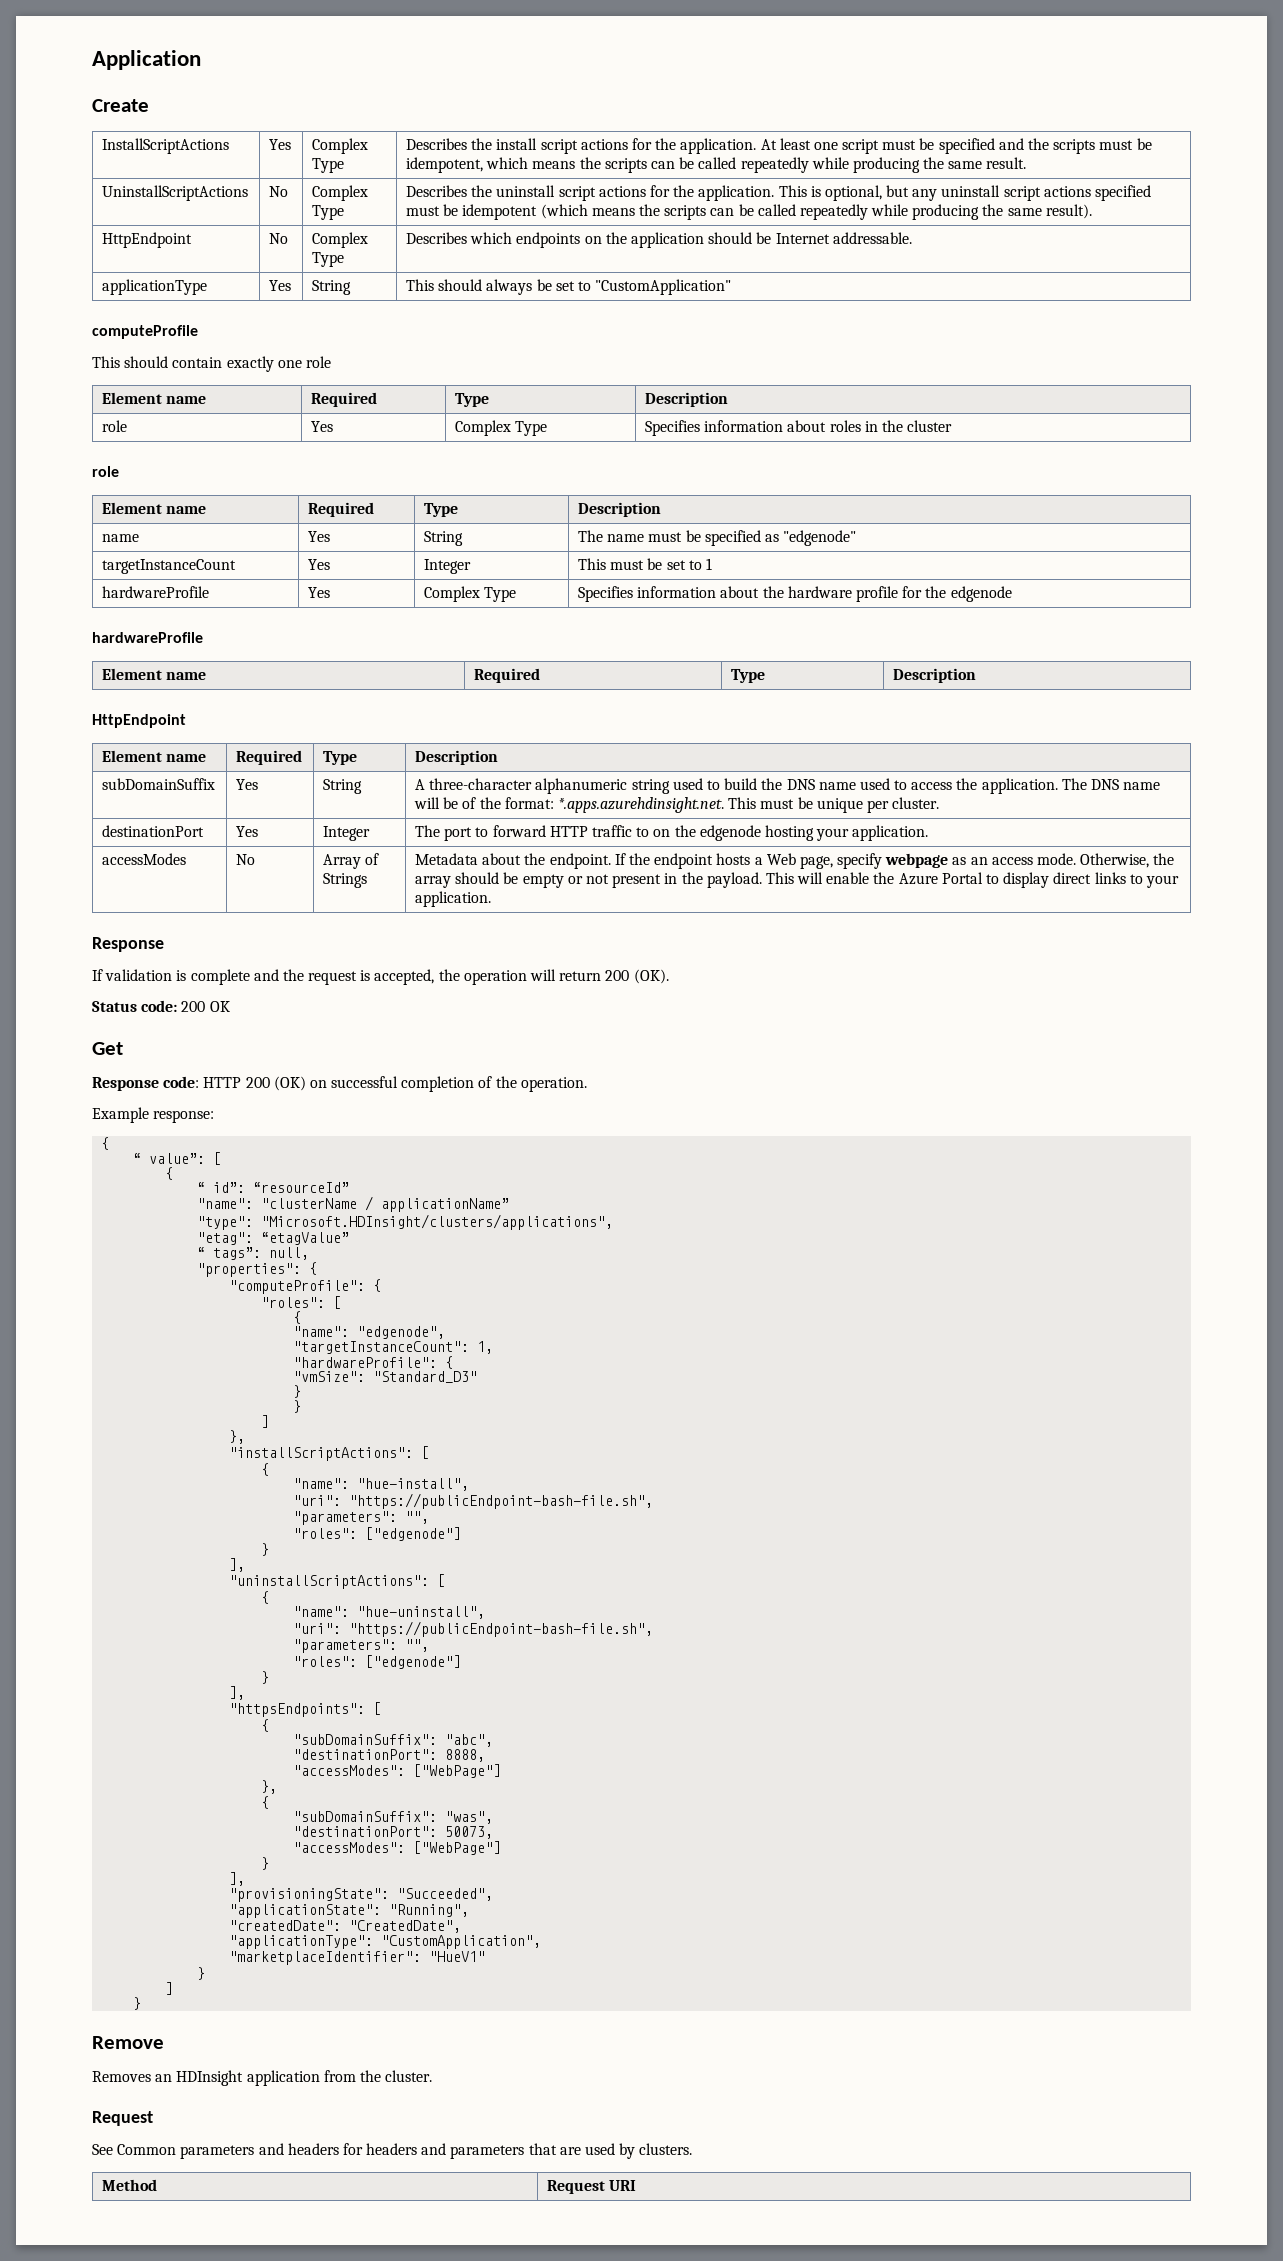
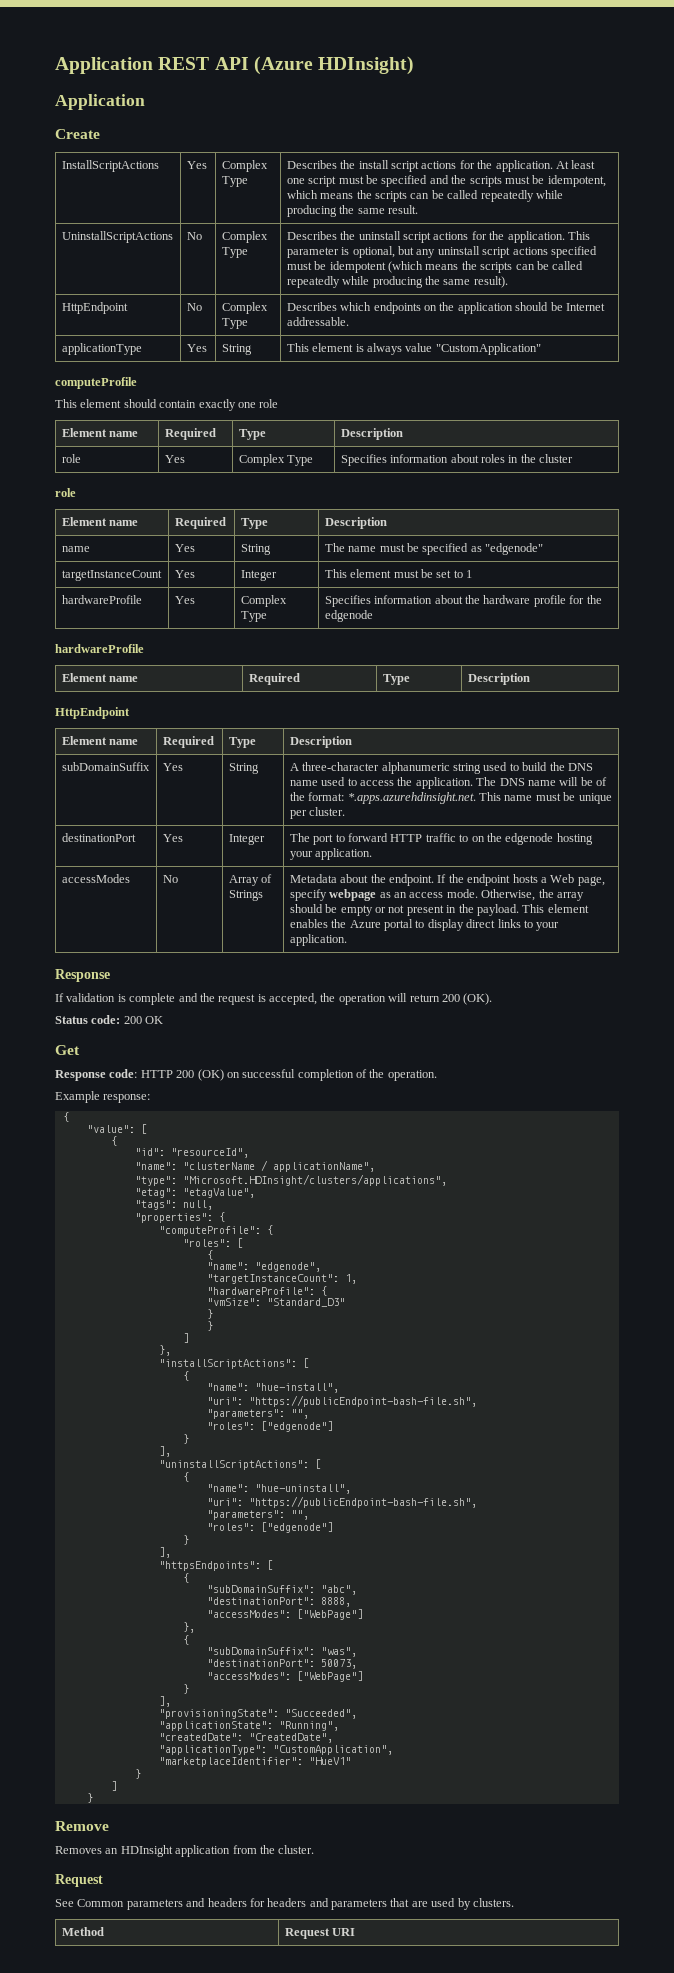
[92,50,201,70] Application -> [55,56,415,75] [55,94,145,110] Application REST API (Azure HDInsight) // Application
(807, 191) none -> [286,247,339,258] parameter
[438,279,591,295] should always be set to -> [312,343,433,355] element is always value
(120, 362) none -> [80,399,122,408] element
(607, 564) none -> [350,569,392,578] element
(757, 803) none -> [504,795,533,801] name
[797,872,870,884] will enable -> [547,904,589,913] [289,919,328,928] element enables
[941,872,983,884] Portal -> [384,919,414,931] portal
[133,1152,222,1165] [165,1167,174,1180] [197,1182,350,1193] “ value”: [ // { // “ id”: “resourceId” -> [86,1124,147,1134] [110,1136,117,1146] [134,1148,249,1158] "value": [ // { // "id": "resourceId",
[381,1198,510,1212] applicationName” -> [272,1162,375,1172] applicationName",
[261,1232,350,1245] [197,1247,262,1260] “etagValue” // “ tags”: -> [182,1188,255,1198] [134,1200,177,1210] "etagValue", // "tags":

